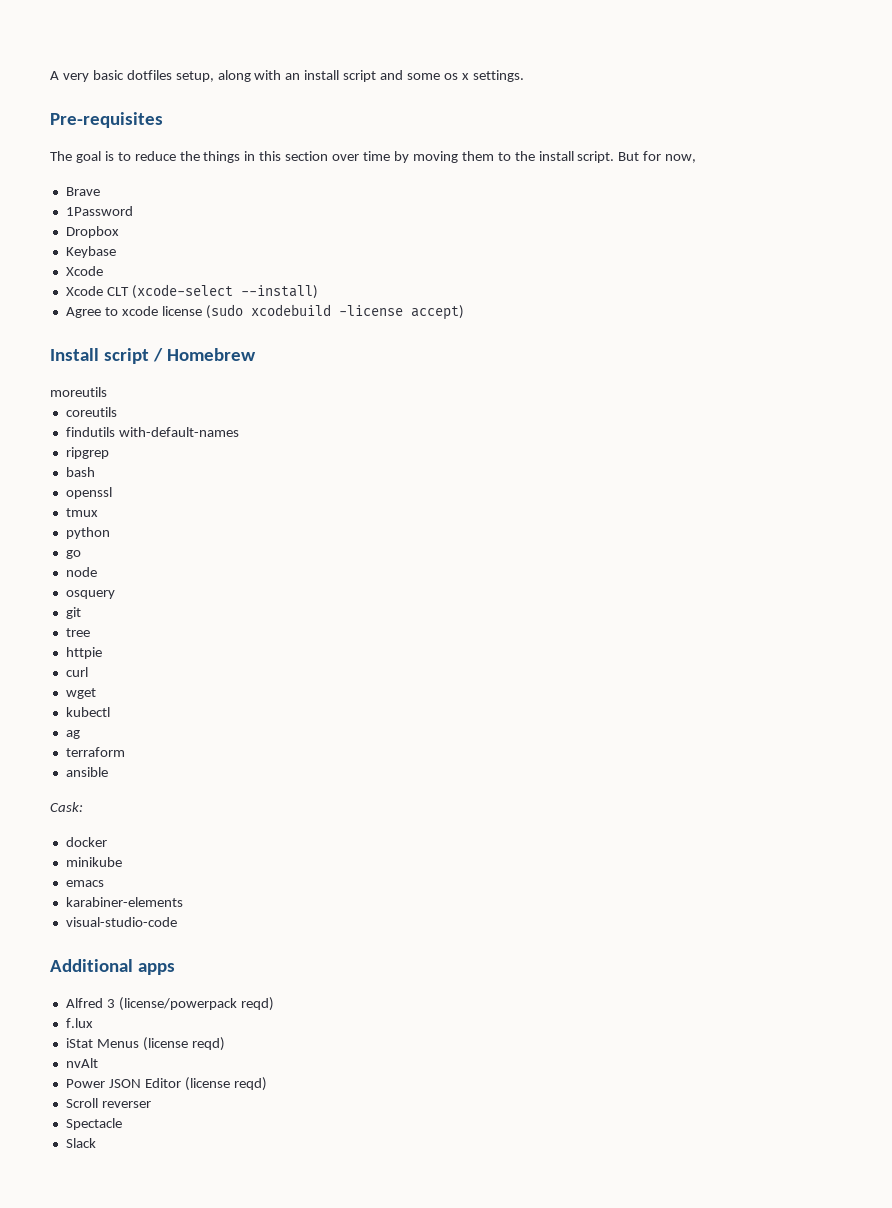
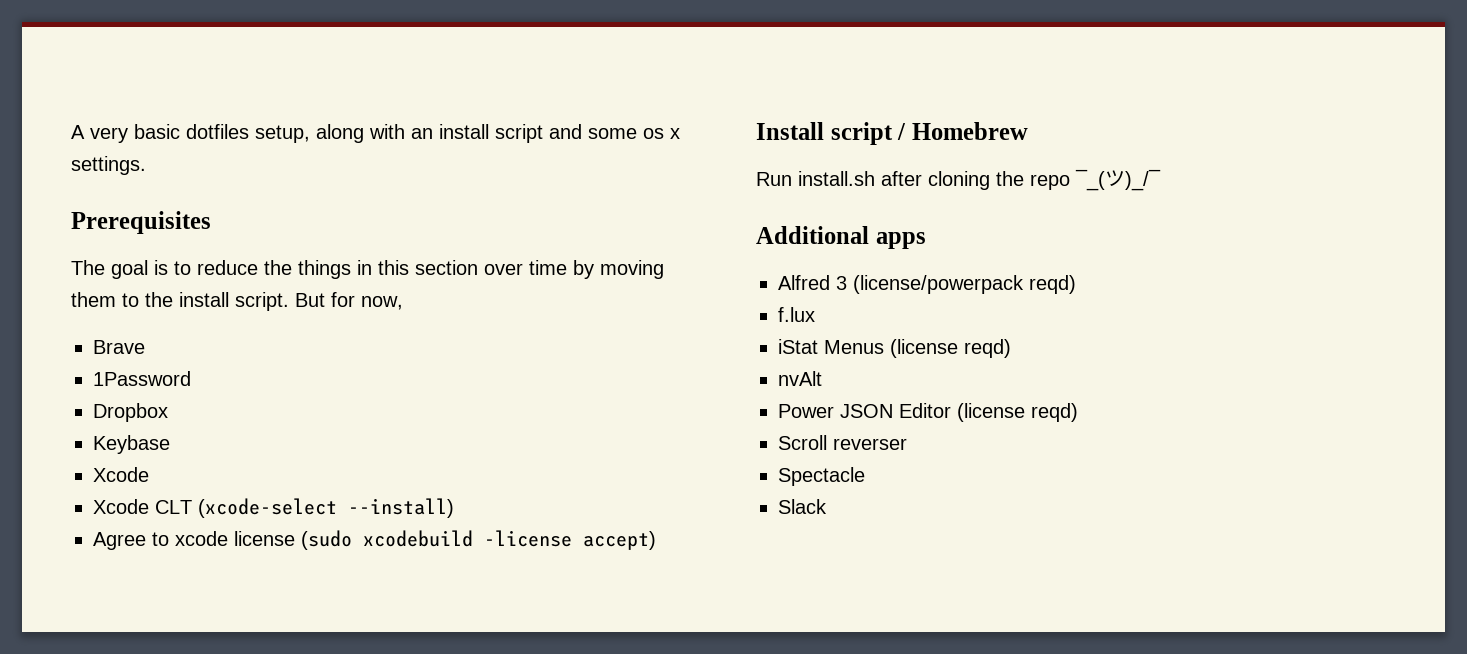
[50,112,163,128] Pre-requisites -> [71,211,211,234] Prerequisites
[50,387,107,397] [65,407,117,417] [65,427,239,437] [65,447,109,459] [65,467,95,477] [65,487,112,499] [65,508,98,517] [65,527,110,539] [65,550,81,559] [65,567,97,577] [65,590,115,599] [65,607,81,619] [65,628,90,637] [65,647,102,659] [65,667,88,677] [65,688,96,699] [65,707,110,717] [65,730,80,739] [65,747,125,757] [65,767,108,777] [50,802,83,812] [65,837,107,847] [65,857,122,867] [65,880,104,887] [65,897,183,907] [65,917,177,927] moreutils // coreutils // findutils with-default-names // ripgrep // bash // openssl // tmux // python // go // node // osquery // git // tree // httpie // curl // wget // kubectl // ag // terraform // ansible // Cask: // docker // minikube // emacs // karabiner-elements // visual-studio-code -> [756,169,1161,191] Run install.sh after cloning the repo ¯_(ツ)_/¯

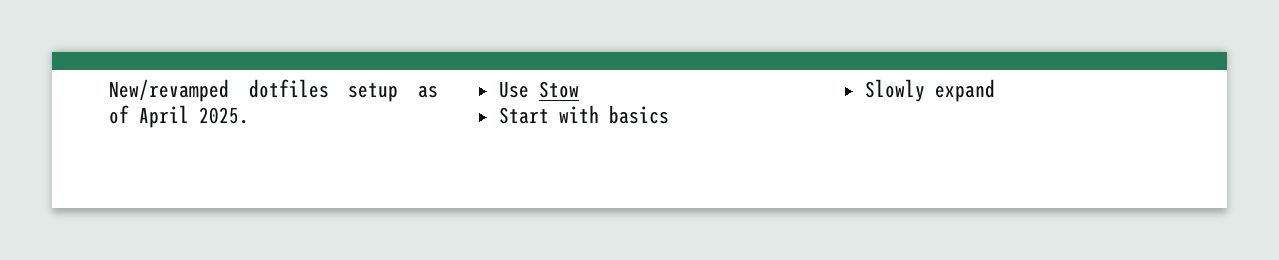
[71,124,680,143] [71,156,146,175] [71,211,211,234] [71,260,664,279] [71,292,403,311] [93,340,145,354] [93,371,191,386] [93,403,168,422] [93,435,170,454] [93,467,149,482] [93,498,454,518] [93,530,656,550] [756,122,1028,145] [756,169,1161,191] [756,226,926,249] [778,275,1076,294] [778,307,815,322] [778,339,1011,358] [778,371,822,386] [778,403,1078,422] [778,435,907,450] [778,467,865,486] [778,499,827,514] A very basic dotfiles setup, along with an install script and some os x settings. // Prerequisites // The goal is to reduce the things in this section over time by moving them to the install script. But for now, // Brave // 1Password // Dropbox // Keybase // Xcode // Xcode CLT (xcode-select --install) // Agree to xcode license (sudo xcodebuild -license accept) // Install script / Homebrew // Run install.sh after cloning the repo ¯_(ツ)_/¯ // Additional apps // Alfred 3 (license/powerpack reqd) // f.lux // iStat Menus (license reqd) // nvAlt // Power JSON Editor (license reqd) // Scroll reverser // Spectacle // Slack -> [109,79,438,102] [109,105,249,128] [498,81,579,98] [498,105,669,124] [864,79,995,102] New/revamped dotfiles setup as of April 2025. // Use Stow // Start with basics // Slowly expand

